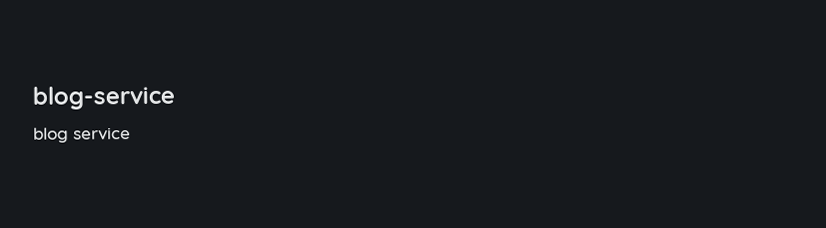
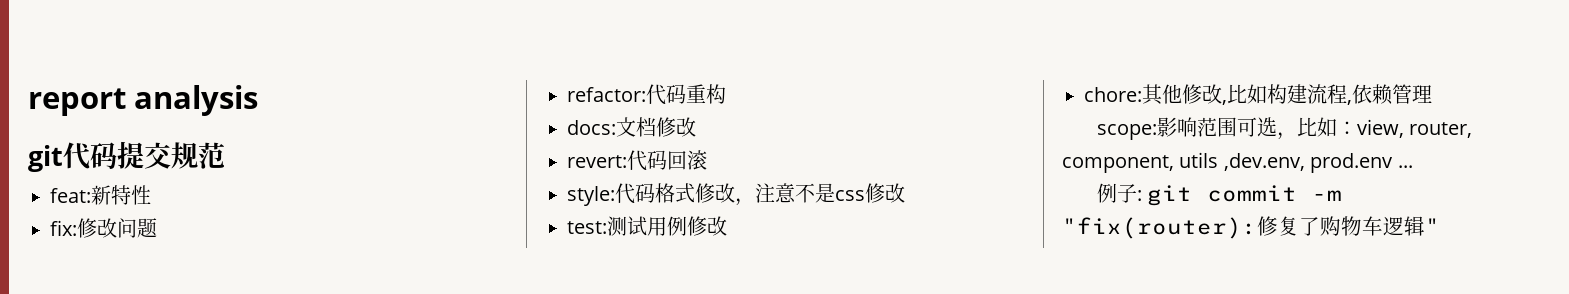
[32,85,175,110] [33,127,131,143] blog-service // blog service -> [28,85,259,116] [28,141,225,172] [50,185,151,205] [50,218,157,238] [567,84,726,105] [567,117,696,137] [567,150,707,171] [567,183,905,206] [567,216,727,236] [1084,84,1432,105] [1097,117,1473,140] [1062,152,1413,173] [1097,183,1343,206] [1062,216,1440,239] report analysis // git代码提交规范 // feat:新特性 // fix:修改问题 // refactor:代码重构 // docs:文档修改 // revert:代码回滚 // style:代码格式修改，注意不是css修改 // test:测试用例修改 // chore:其他修改,比如构建流程,依赖管理 // scope:影响范围可选，比如：view, router, component, utils ,dev.env, prod.env ... // 例子: git commit -m "fix(router):修复了购物车逻辑"

